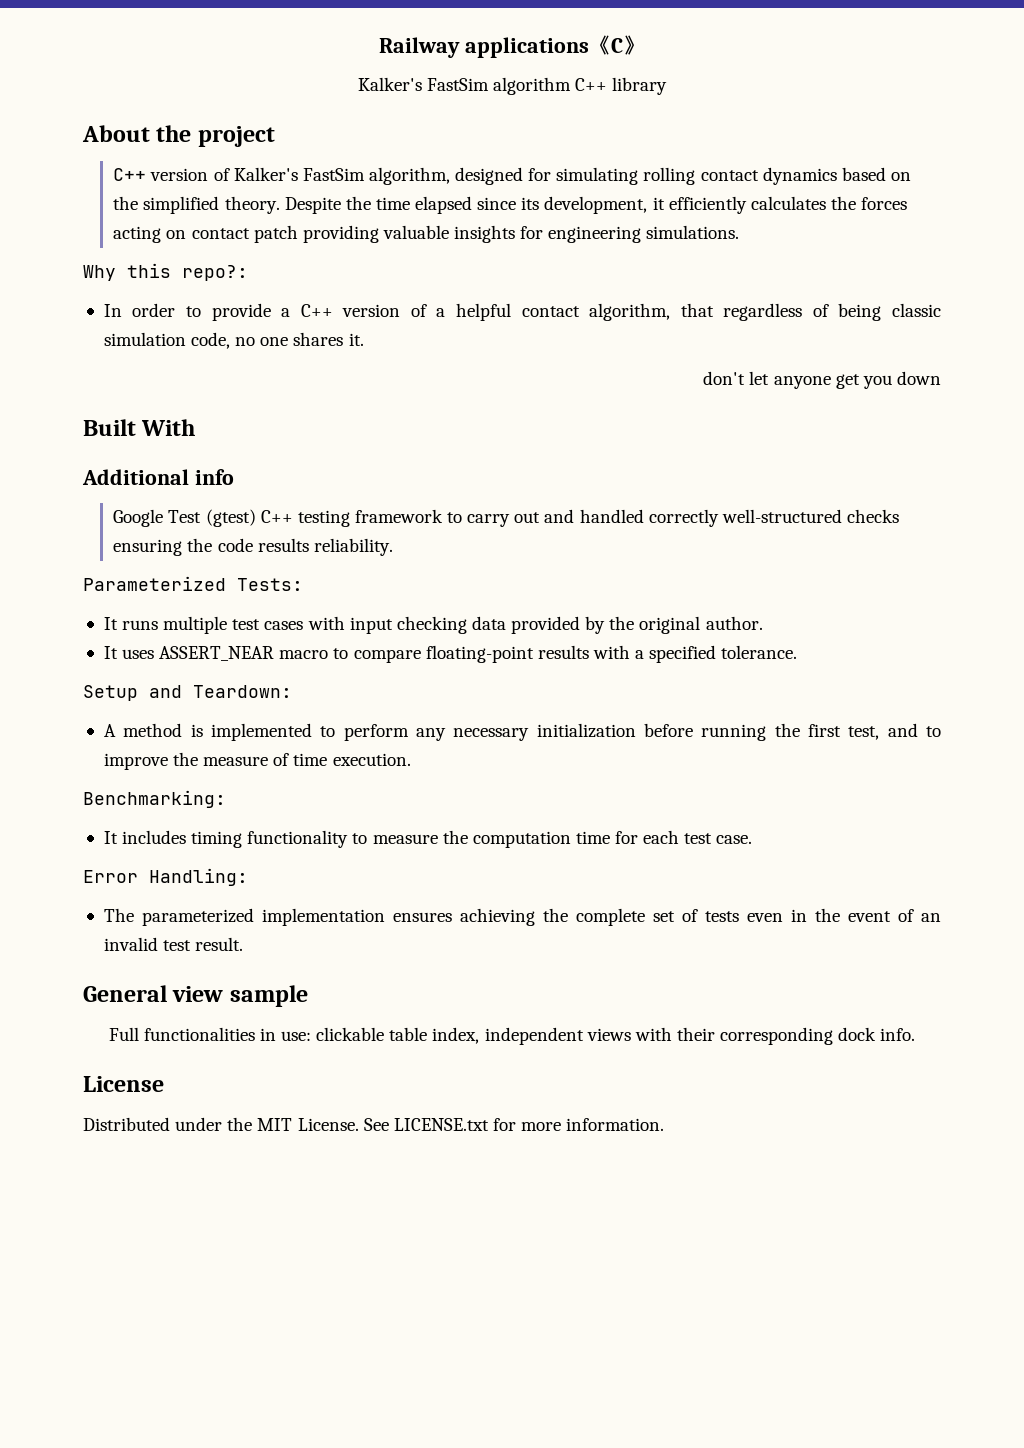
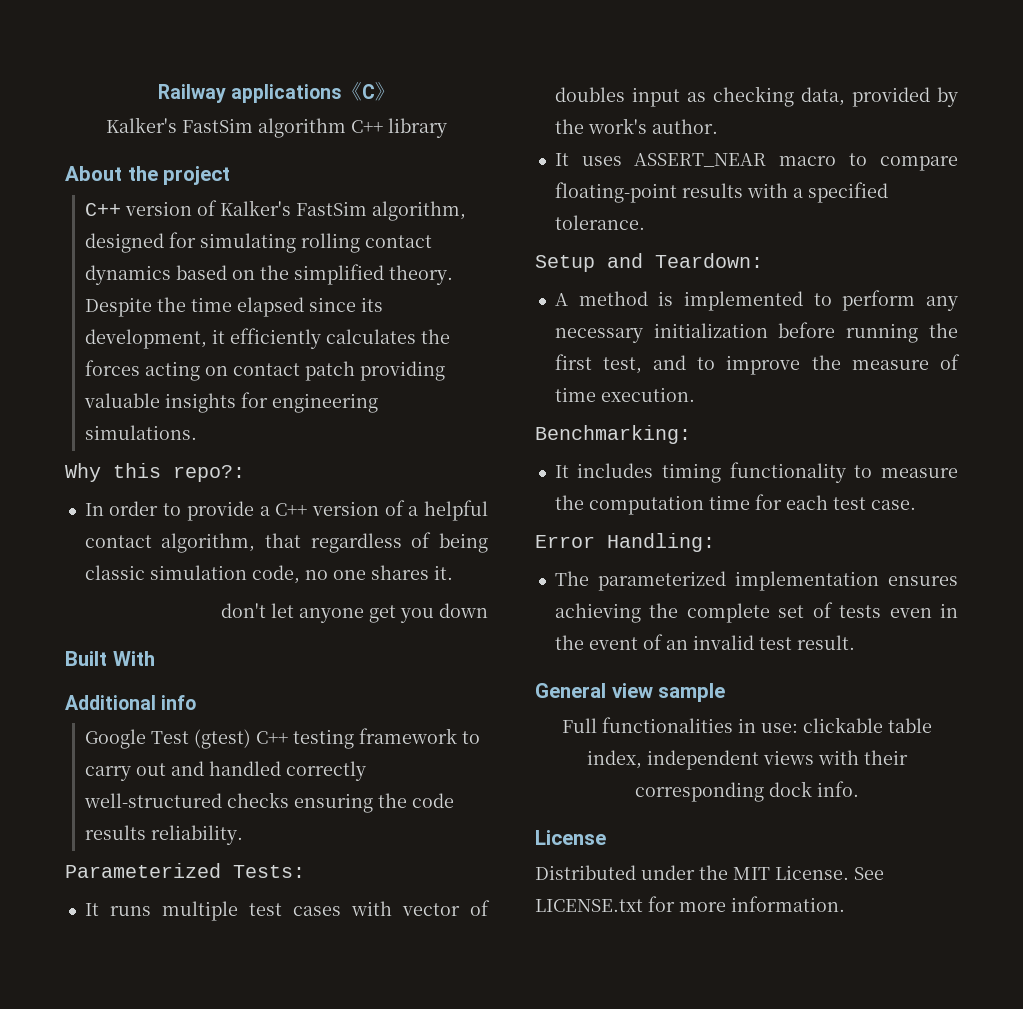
[349,616,506,634] input checking data -> [401,900,490,916] [554,86,845,107] vector of doubles input as checking data,
[639,616,701,634] original -> [587,118,647,134] work's

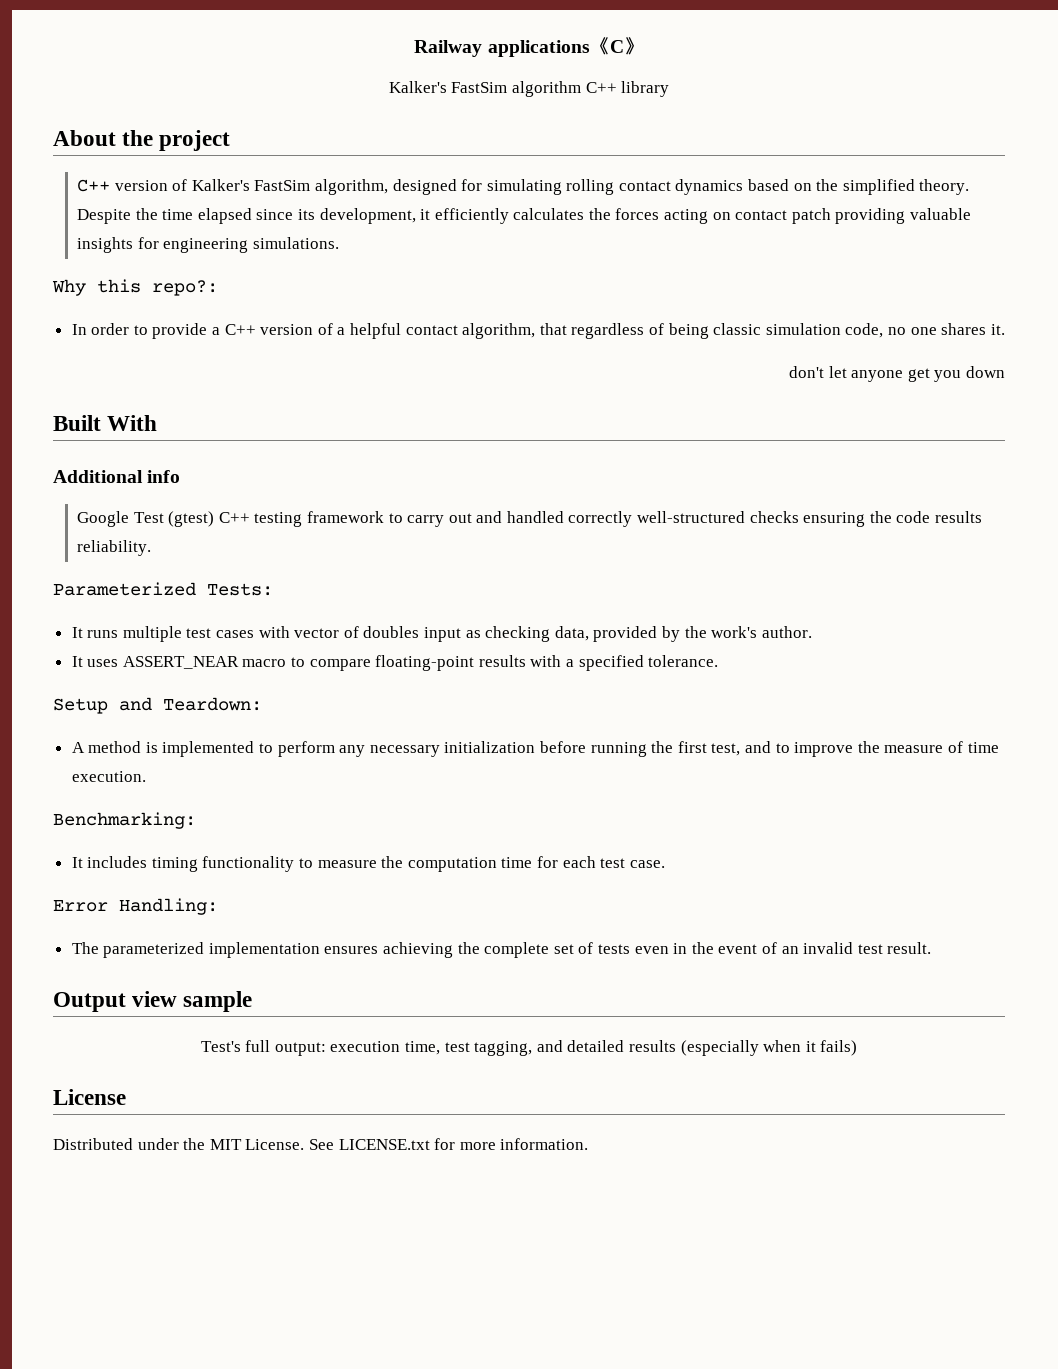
[535,683,606,698] General -> [53,992,126,1012] Output
[561,717,932,733] [586,750,908,770] [634,781,859,802] Full functionalities in use: clickable table index, independent views with their corresponding dock info. -> [200,1040,858,1056] Test's full output: execution time, test tagging, and detailed results (especially when it fails)

